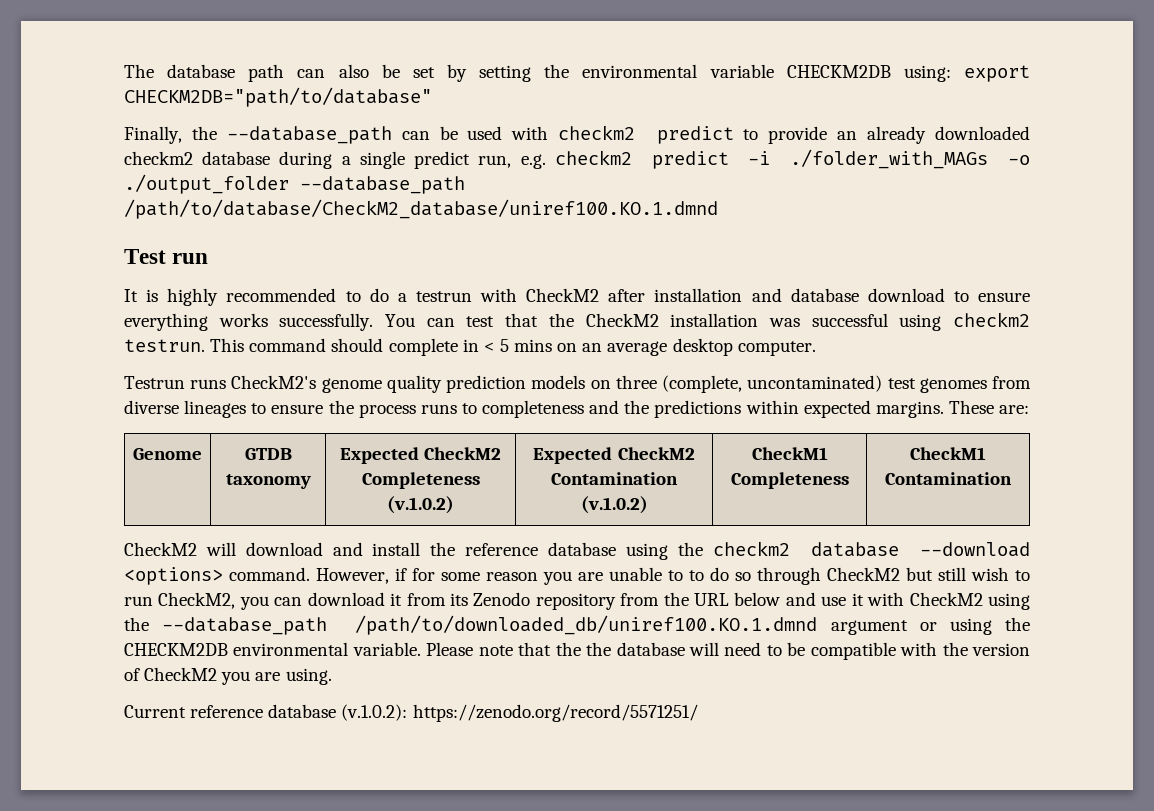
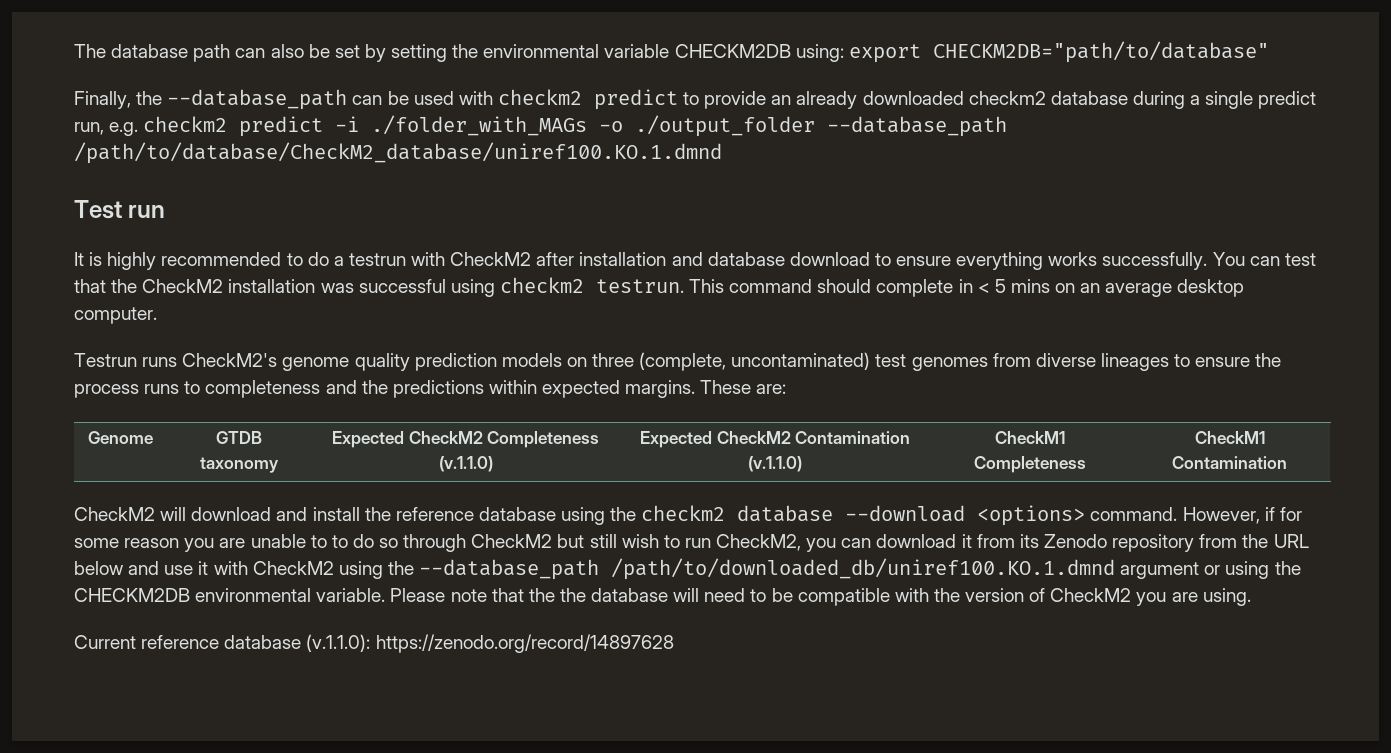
[387,496,454,514] (v.1.0.2) -> [438,456,493,472] (v.1.1.0)
[580,496,648,514] (v.1.0.2) -> [748,456,802,472] (v.1.1.0)
[341,704,698,722] (v.1.0.2): https://zenodo.org/record/5571251/ -> [306,634,674,653] (v.1.1.0): https://zenodo.org/record/14897628

